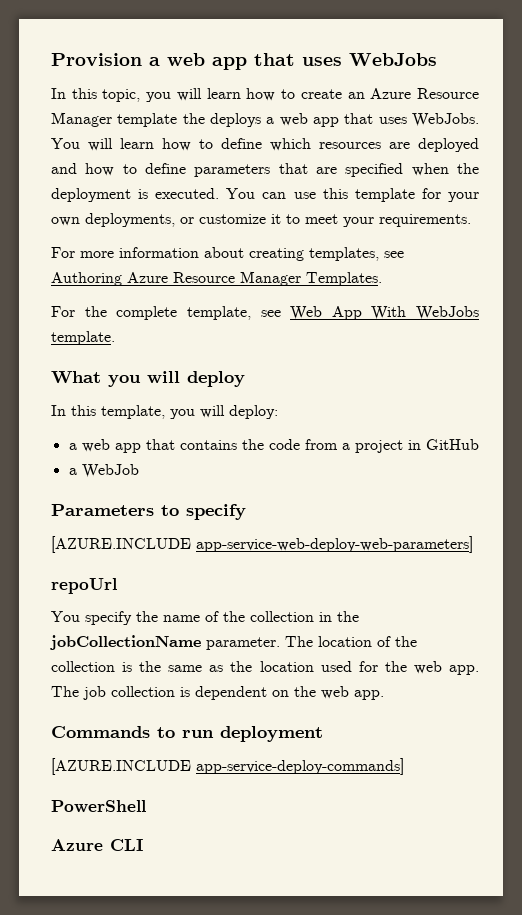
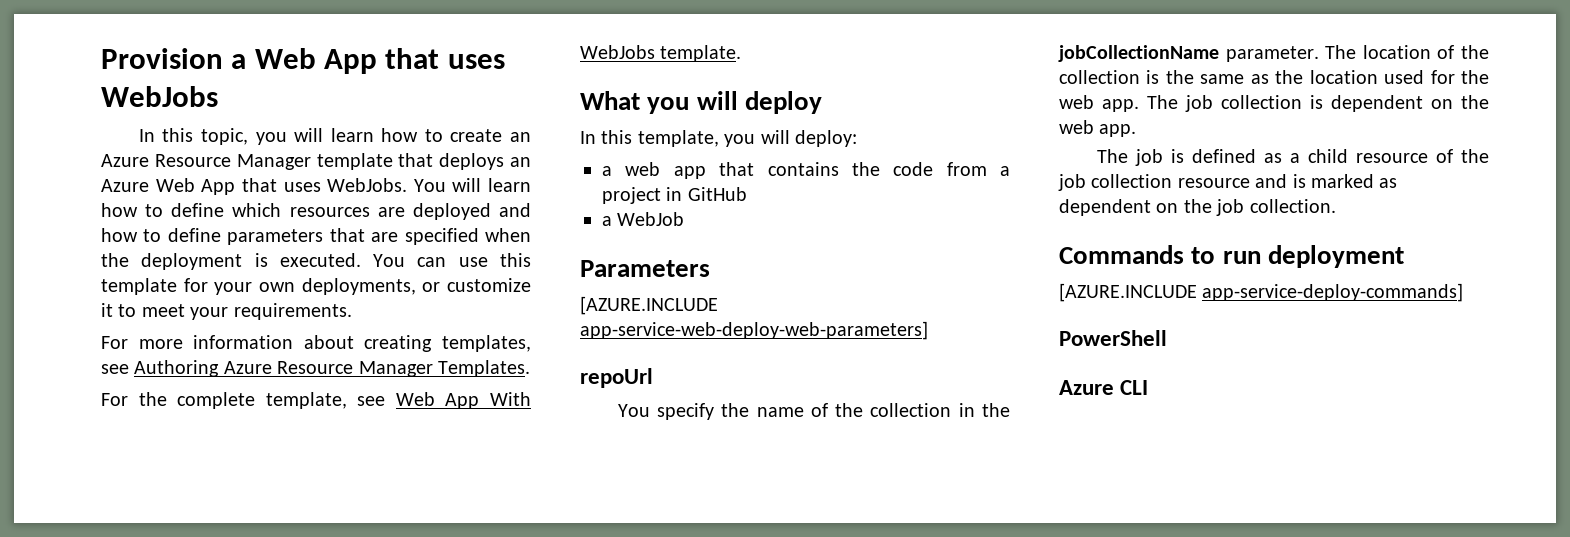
[167,53,247,70] web app -> [254,48,378,74] Web App
[182,113,339,127] the deploys a web app -> [398,153,531,170] [101,178,236,195] that deploys an Azure Web App
[161,504,246,520] to specify -> (710, 268) none
(384, 695) none -> [1096,149,1489,166] [1058,174,1398,191] [1059,199,1336,216] // The job is defined as a child resource of the job collection resource and is marked as dependent on the job collection.

